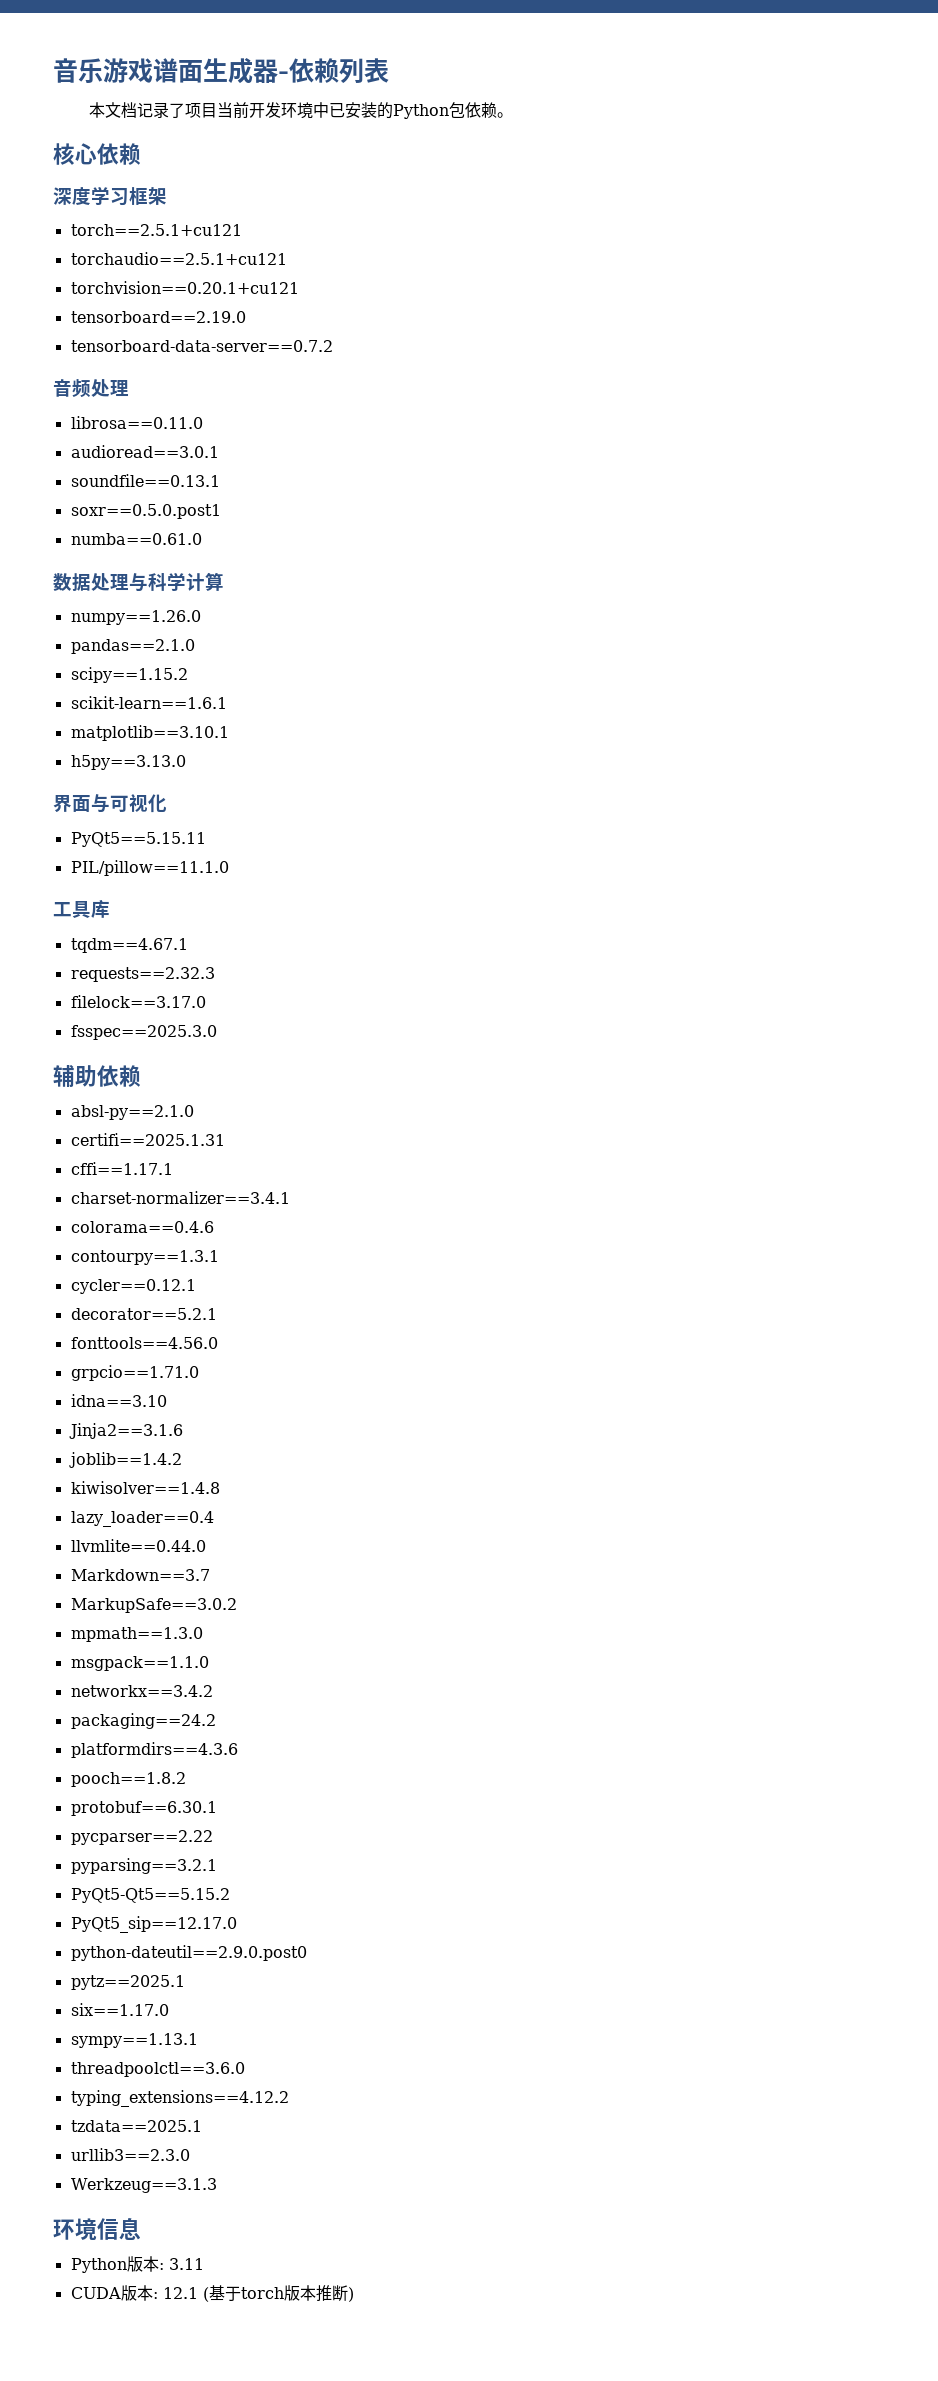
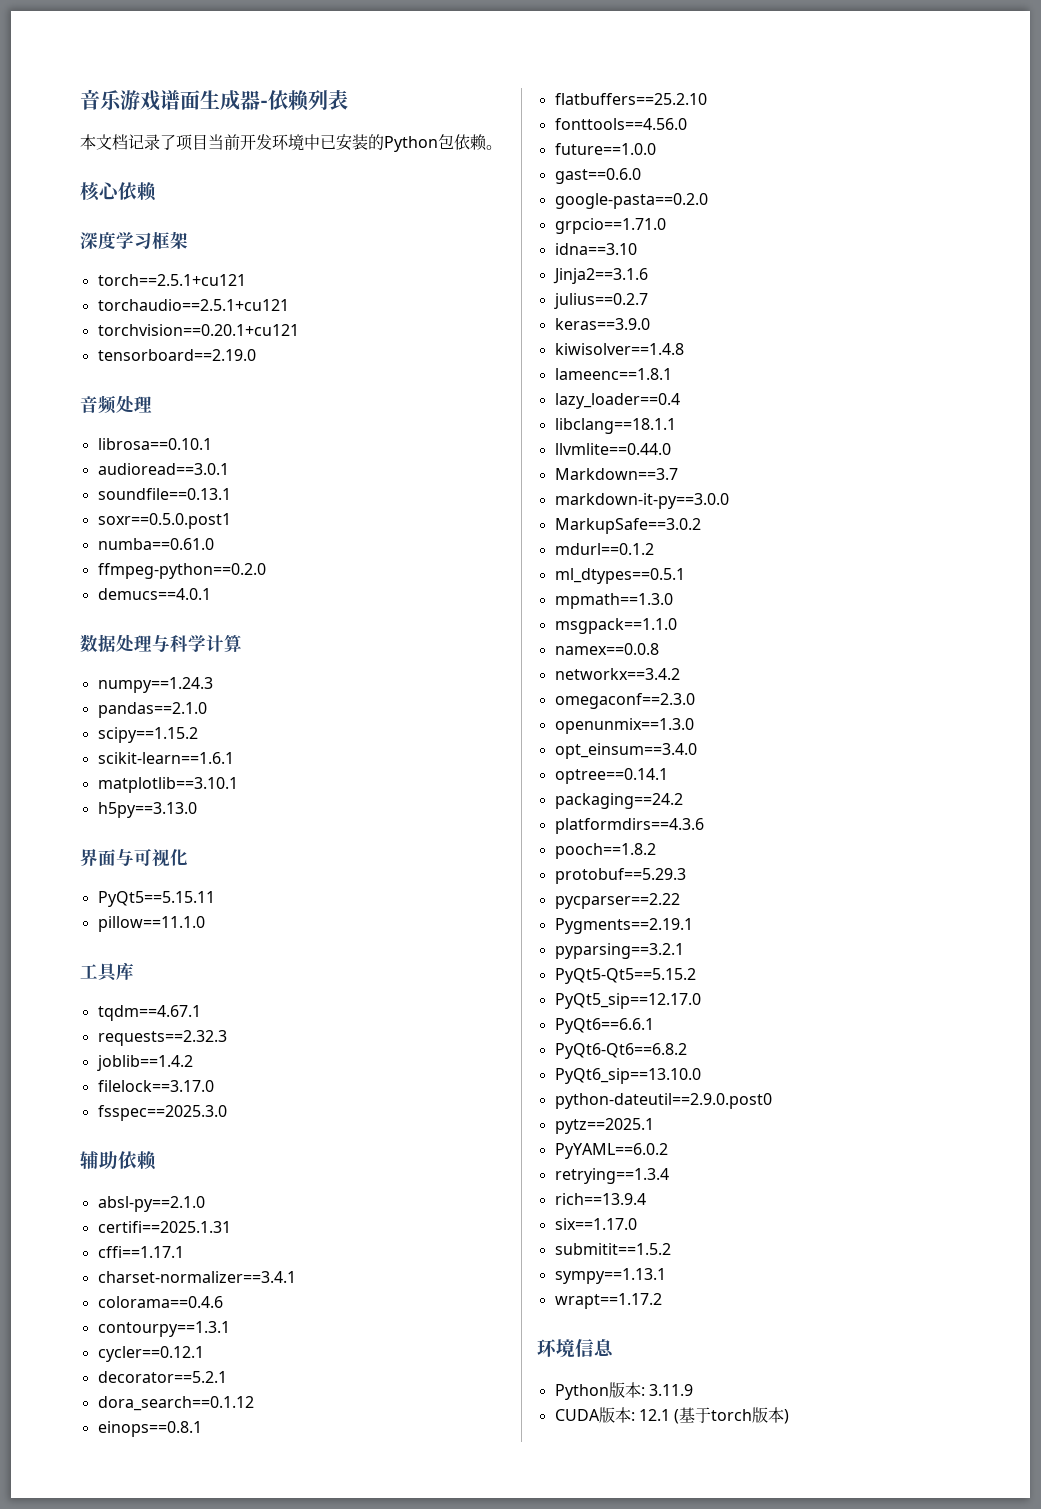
[70,340,333,352] // tensorboard-data-server==0.7.2 -> (256, 355) none
[70,416,203,429] librosa==0.11.0 -> [97,438,212,450] librosa==0.10.1
(202, 539) none -> [97,563,266,579] [97,588,211,600] // ffmpeg-python==0.2.0 // demucs==4.0.1
[70,610,201,625] numpy==1.26.0 -> [97,677,213,693] numpy==1.24.3
[70,860,229,876] PIL/pillow==11.1.0 -> [97,916,205,932] pillow==11.1.0
(215, 974) none -> [96,1055,193,1071] // joblib==1.4.2
[70,1337,218,1349] fonttools==4.56.0 -> [97,1396,254,1411] [97,1421,202,1437] [554,93,707,105] [554,118,687,130] [554,143,656,155] [554,168,641,184] [554,193,708,209] dora_search==0.1.12 // einops==0.8.1 // flatbuffers==25.2.10 // fonttools==4.56.0 // future==1.0.0 // gast==0.6.0 // google-pasta==0.2.0
[68,1452,182,1468] joblib==1.4.2 -> [553,293,648,309] [554,318,650,330] julius==0.2.7 // keras==3.9.0
(220, 1487) none -> [554,368,672,380] // lameenc==1.8.1
(214, 1519) none -> [554,418,676,434] // libclang==18.1.1
(210, 1575) none -> [554,493,729,509] // markdown-it-py==3.0.0
(237, 1605) none -> [554,543,654,555] [554,568,685,584] // mdurl==0.1.2 // ml_dtypes==0.5.1
(209, 1663) none -> [554,643,659,655] // namex==0.0.8
(213, 1691) none -> [554,693,695,709] [554,718,694,734] [554,743,697,759] [554,768,668,784] // omegaconf==2.3.0 // openunmix==1.3.0 // opt_einsum==3.4.0 // optree==0.14.1
[70,1801,217,1816] protobuf==6.30.1 -> [554,868,686,884] protobuf==5.29.3
(213, 1837) none -> [554,918,693,934] // Pygments==2.19.1
(237, 1924) none -> [554,1018,654,1034] [554,1043,687,1059] [554,1068,701,1084] // PyQt6==6.6.1 // PyQt6-Qt6==6.8.2 // PyQt6_sip==13.10.0
(185, 1982) none -> [554,1143,668,1159] [554,1168,669,1184] [554,1193,646,1205] // PyYAML==6.0.2 // retrying==1.3.4 // rich==13.9.4
(169, 2009) none -> [554,1243,671,1255] // submitit==1.5.2
[70,2062,245,2077] [70,2090,289,2107] [70,2120,202,2132] [70,2148,190,2161] [70,2178,217,2193] threadpoolctl==3.6.0 // typing_extensions==4.12.2 // tzdata==2025.1 // urllib3==2.3.0 // Werkzeug==3.1.3 -> [554,1293,662,1309] wrapt==1.17.2
[168,2258,204,2270] 3.11 -> [648,1384,693,1396] 3.11.9
[315,2285,348,2302] 推断 -> (785, 1415) none

